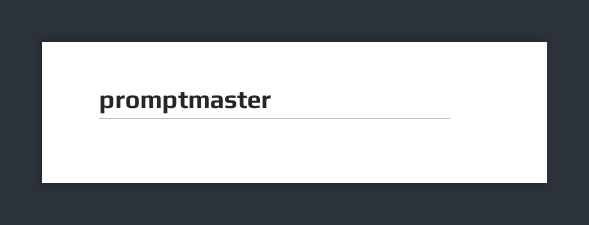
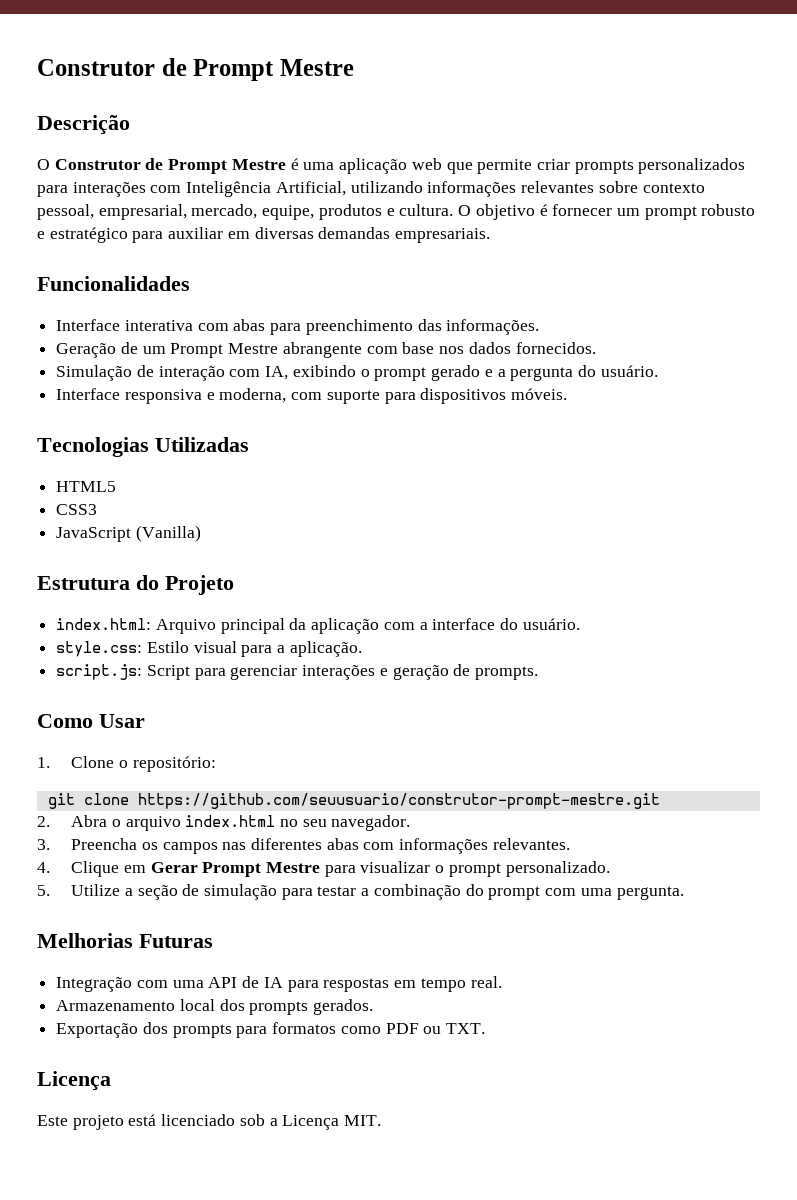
[99,92,271,114] promptmaster -> [37,58,354,81] [37,115,130,135] [37,158,746,174] [37,181,705,197] [37,204,756,220] [37,227,491,243] [37,276,190,291] [56,319,540,335] [56,342,596,358] [56,365,658,381] [56,388,568,404] [37,437,249,457] [56,481,117,492] [56,504,98,515] [56,525,201,542] [37,575,234,595] [56,618,580,634] [56,641,362,657] [56,664,539,680] [37,714,145,728] [37,756,216,772] [47,793,660,809] [37,815,411,831] [37,838,570,854] [37,861,610,877] [37,884,684,900] [37,933,213,948] [56,976,502,992] [56,999,374,1015] [56,1022,486,1038] [37,1071,111,1091] [37,1114,382,1130] Construtor de Prompt Mestre // Descrição // O Construtor de Prompt Mestre é uma aplicação web que permite criar prompts personalizados para interações com Inteligência Artificial, utilizando informações relevantes sobre contexto pessoal, empresarial, mercado, equipe, produtos e cultura. O objetivo é fornecer um prompt robusto e estratégico para auxiliar em diversas demandas empresariais. // Funcionalidades // Interface interativa com abas para preenchimento das informações. // Geração de um Prompt Mestre abrangente com base nos dados fornecidos. // Simulação de interação com IA, exibindo o prompt gerado e a pergunta do usuário. // Interface responsiva e moderna, com suporte para dispositivos móveis. // Tecnologias Utilizadas // HTML5 // CSS3 // JavaScript (Vanilla) // Estrutura do Projeto // index.html: Arquivo principal da aplicação com a interface do usuário. // style.css: Estilo visual para a aplicação. // script.js: Script para gerenciar interações e geração de prompts. // Como Usar // 1. Clone o repositório: // git clone https://github.com/seuusuario/construtor-prompt-mestre.git // 2. Abra o arquivo index.html no seu navegador. // 3. Preencha os campos nas diferentes abas com informações relevantes. // 4. Clique em Gerar Prompt Mestre para visualizar o prompt personalizado. // 5. Utilize a seção de simulação para testar a combinação do prompt com uma pergunta. // Melhorias Futuras // Integração com uma API de IA para respostas em tempo real. // Armazenamento local dos prompts gerados. // Exportação dos prompts para formatos como PDF ou TXT. // Licença // Este projeto está licenciado sob a Licença MIT.

